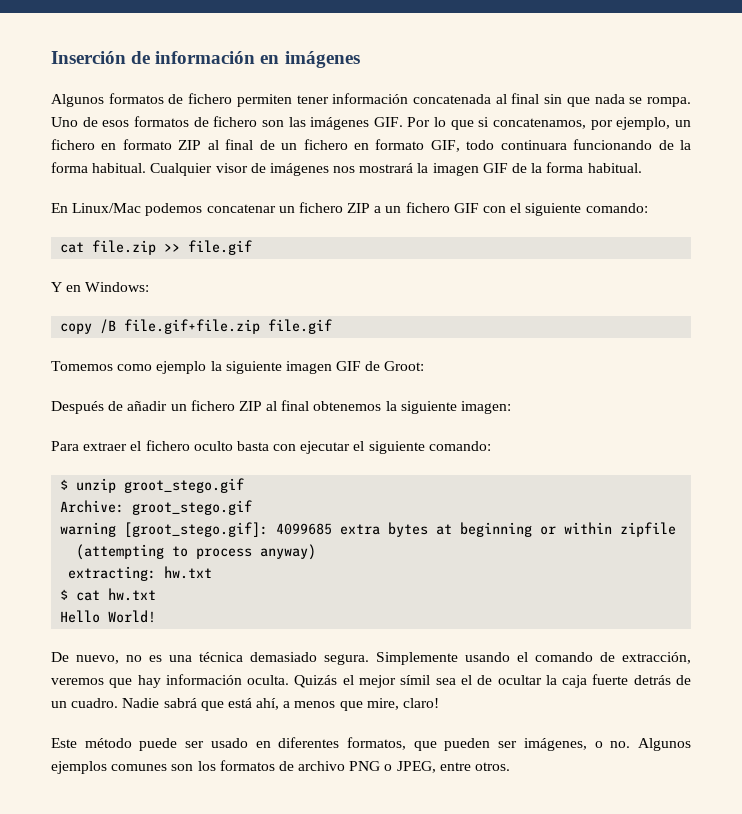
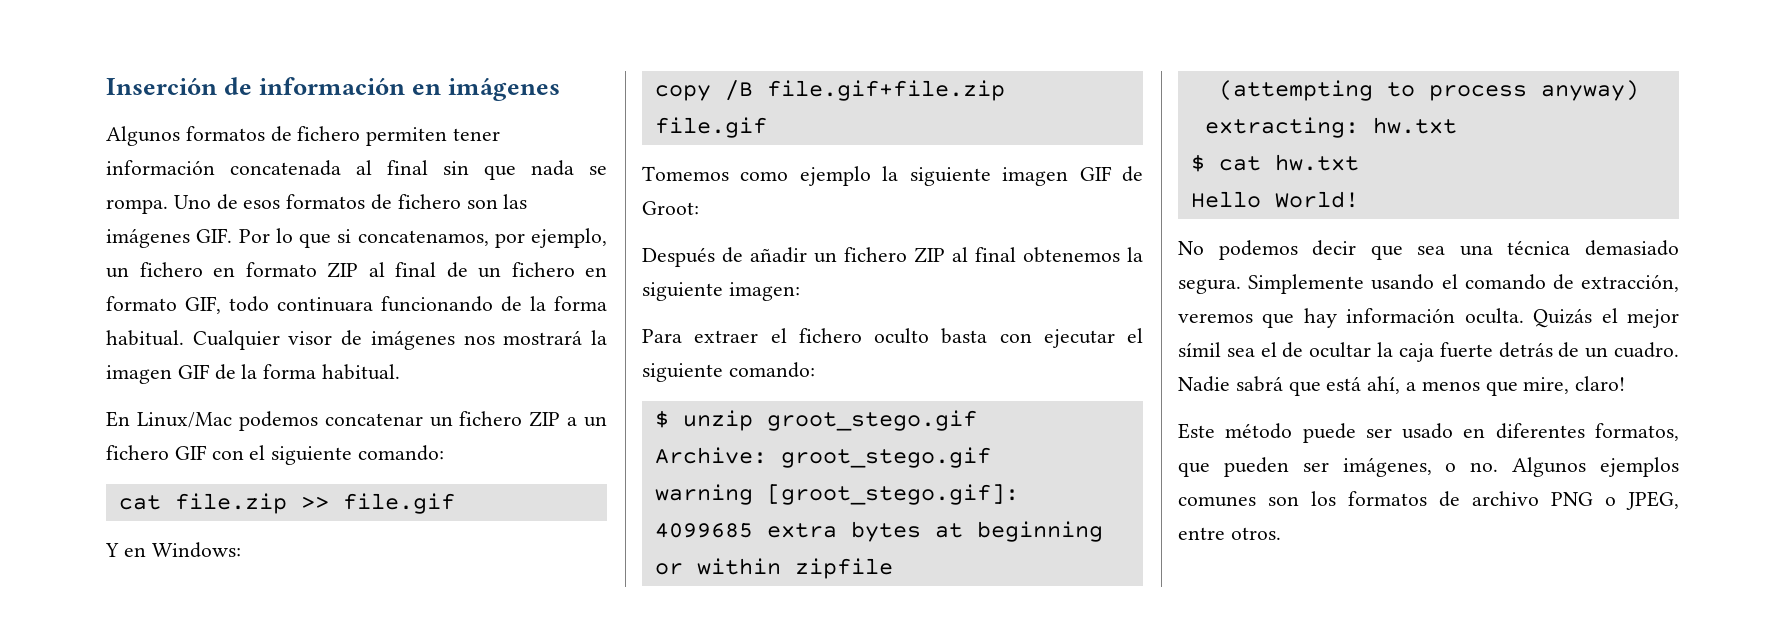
[51,652,162,664] De nuevo, no es -> [1178,240,1446,260] No podemos decir que sea

